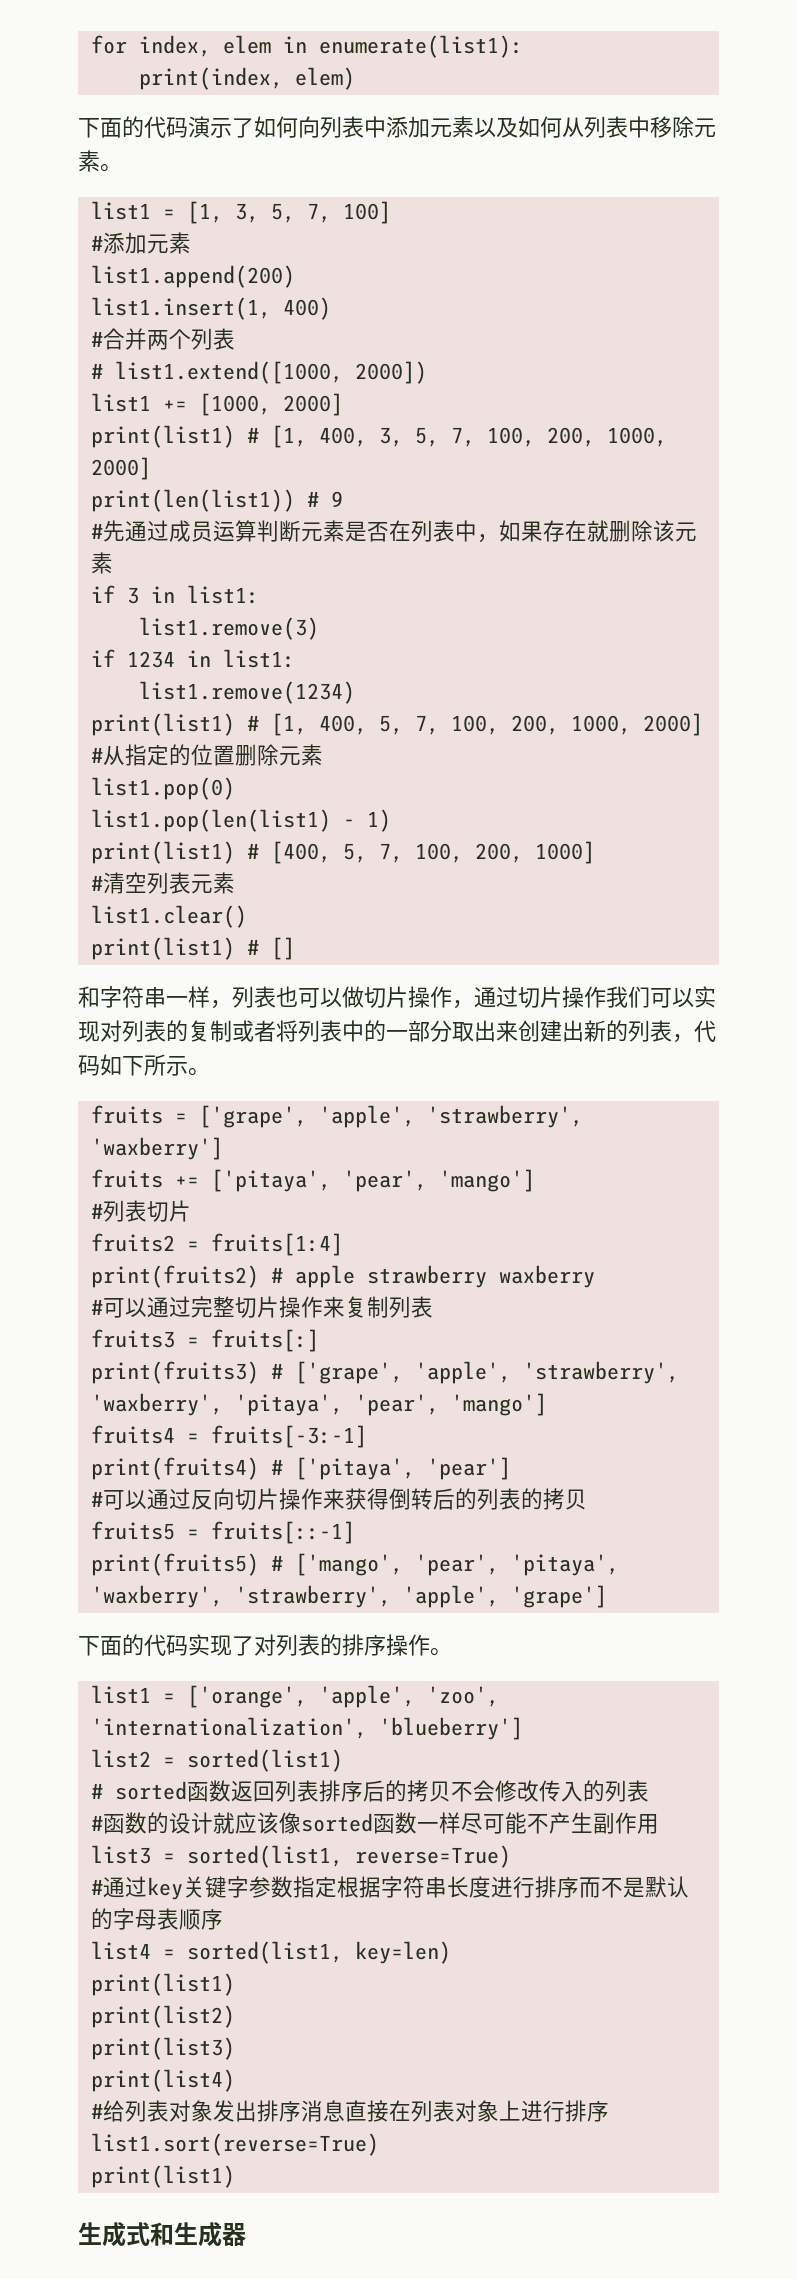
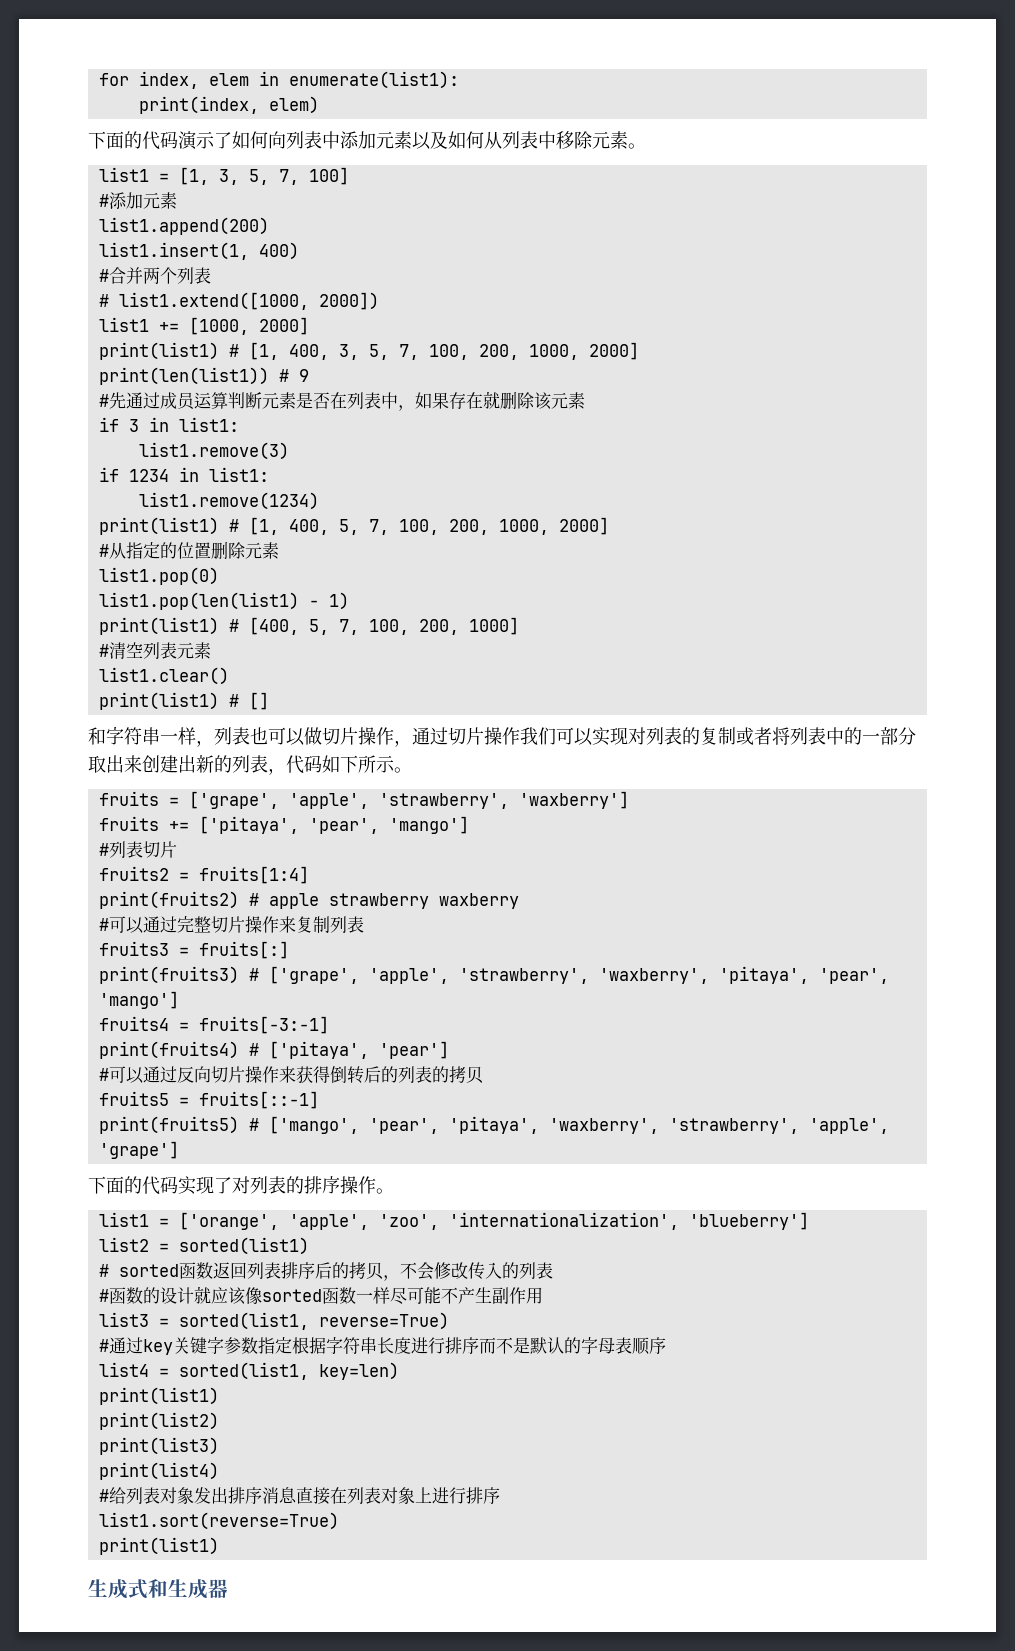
(452, 1791) none -> [382,1275,400,1281] ，

